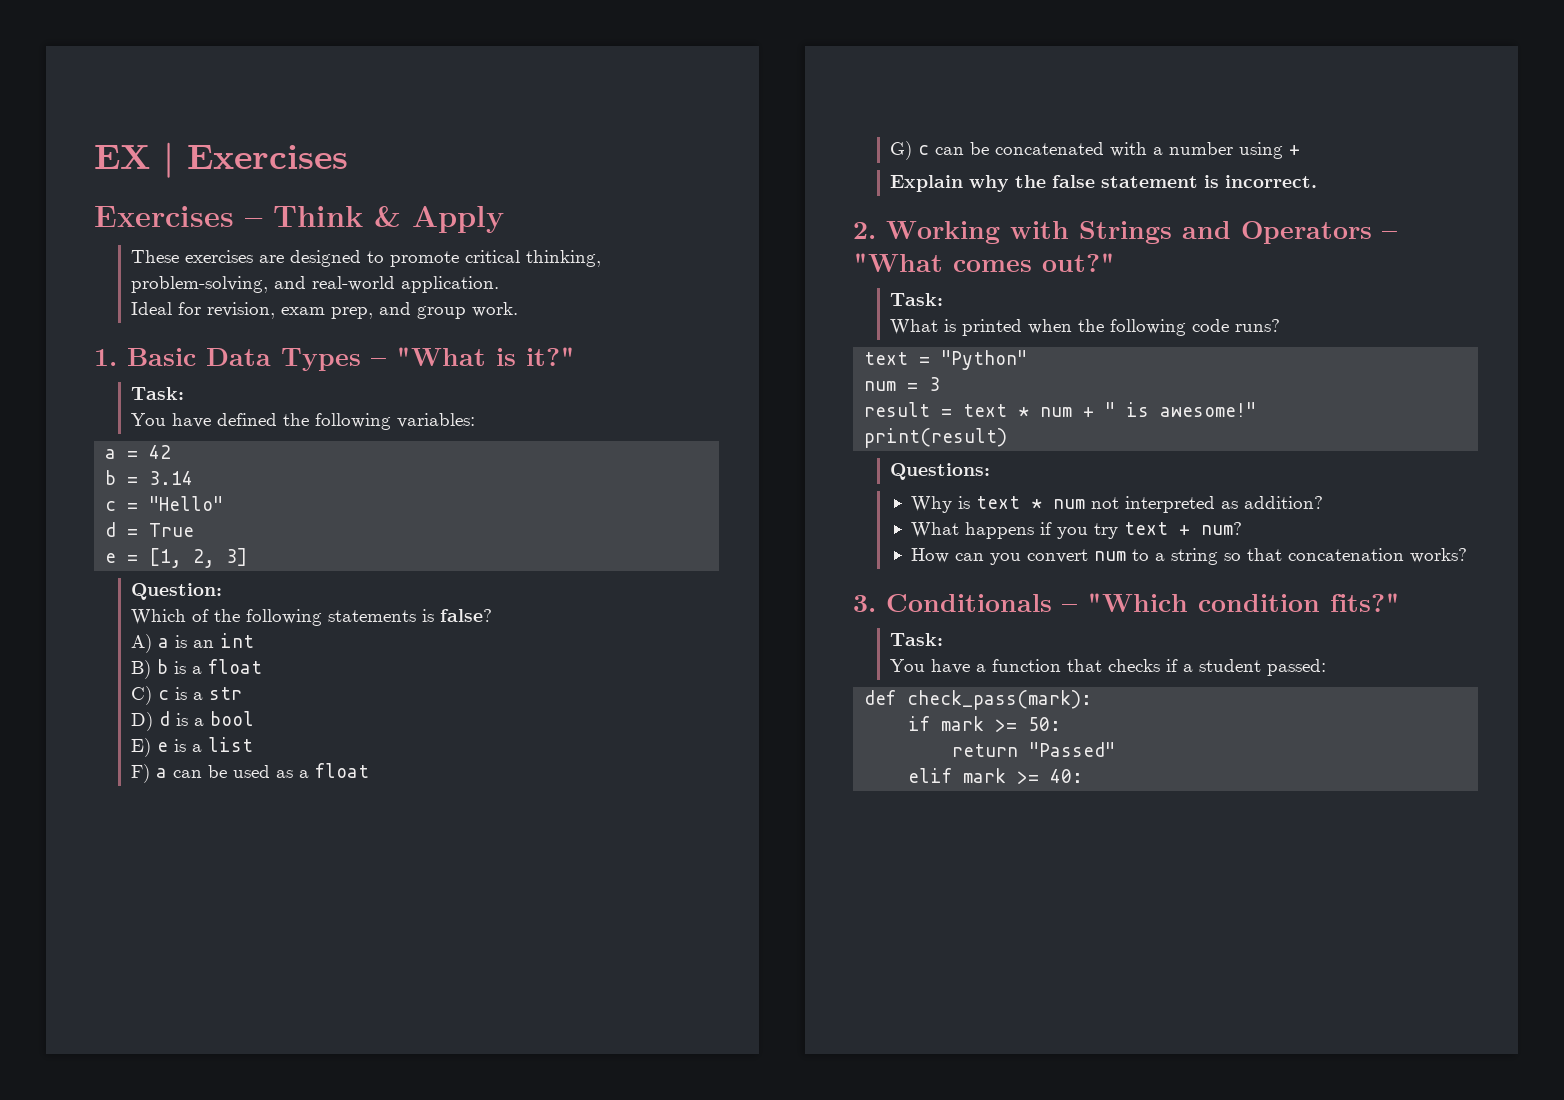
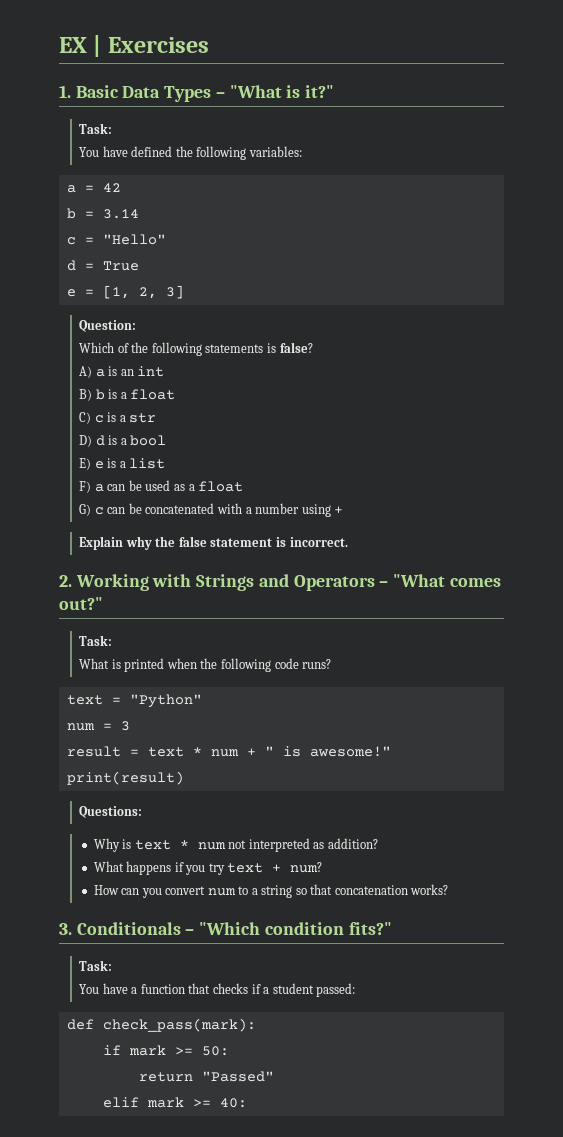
[94,206,504,233] [131,250,602,267] [131,276,500,293] [131,302,519,319] // Exercises – Think & Apply // These exercises are designed to promote critical thinking, problem-solving, and real-world application. // Ideal for revision, exam prep, and group work. -> (209, 45) none

